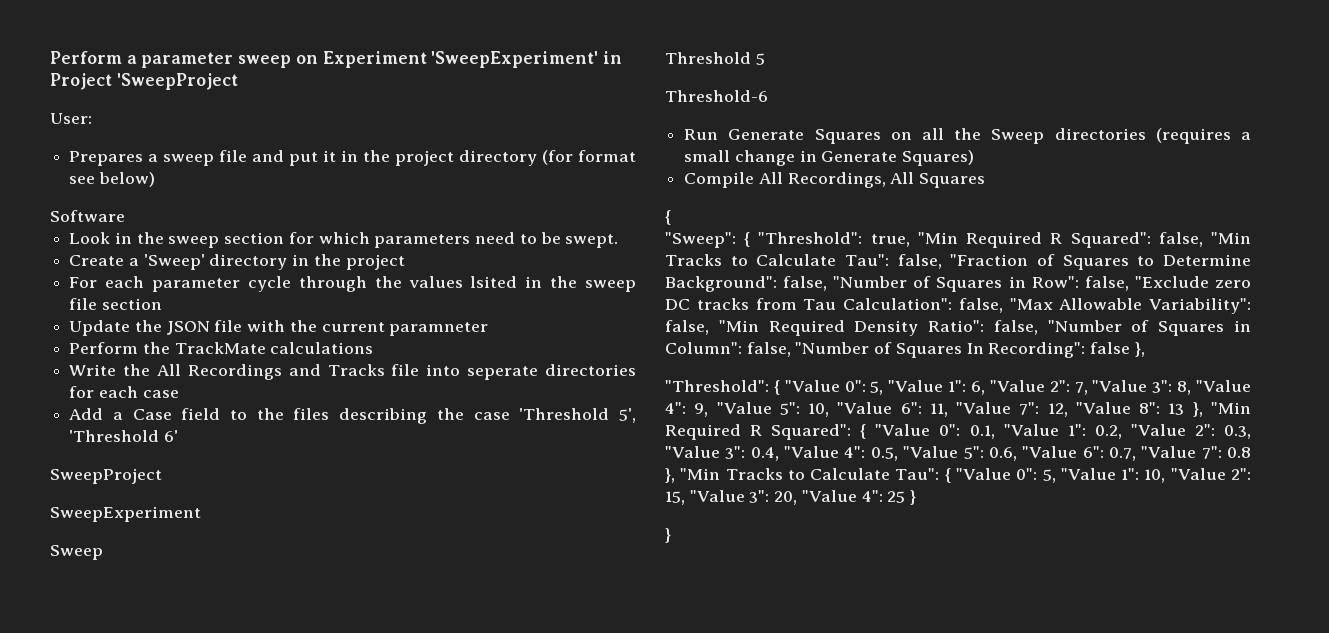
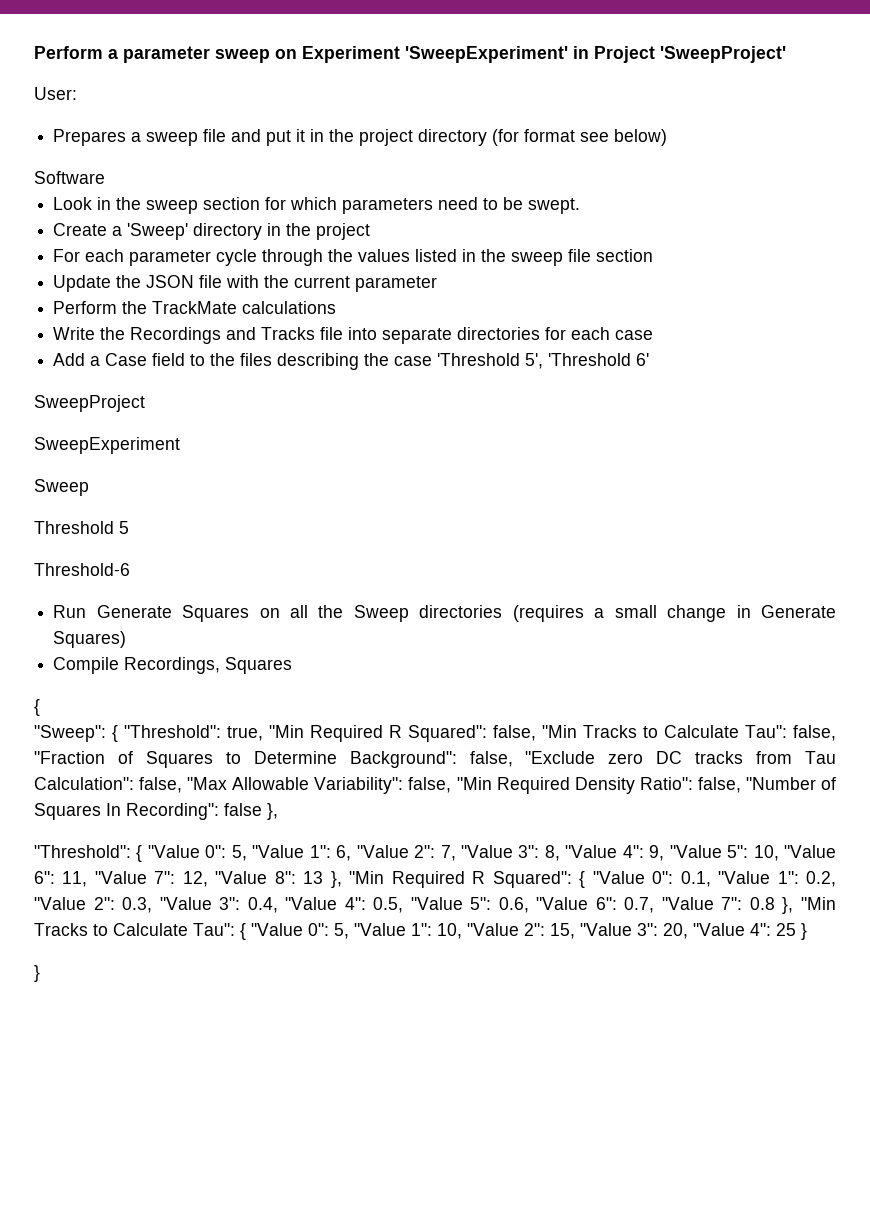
[116,73,238,90] 'SweepProject -> [660,46,786,63] 'SweepProject'
[470,276,518,288] lsited -> [415,249,458,262] listed
[389,322,489,336] paramneter -> [355,276,438,292] parameter
[156,364,181,376] All -> (126, 333) none
[467,366,539,380] seperate -> [382,328,453,344] separate
[758,172,915,188] All Recordings, All -> [124,657,221,674] Recordings,
[833,276,1129,292] "Number of Squares in Row": false, -> (513, 759) none
[1234,320,1251,332] [665,342,962,358] in Column": false, "Number of Squares -> (101, 811) none

